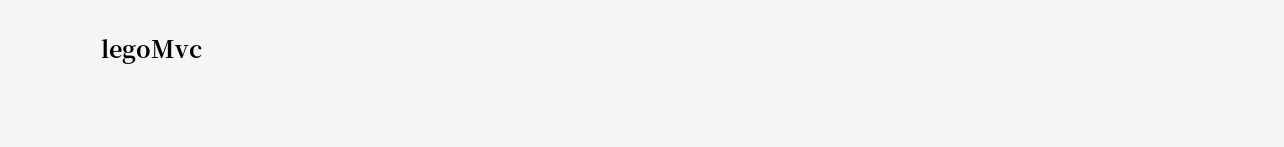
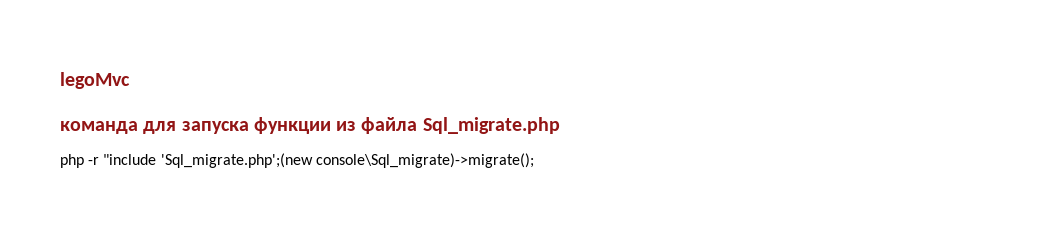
(202, 51) none -> [60,117,560,134] [60,153,534,168] // команда для запуска функции из файла Sql_migrate.php // php -r "include 'Sql_migrate.php';(new console\Sql_migrate)->migrate();

